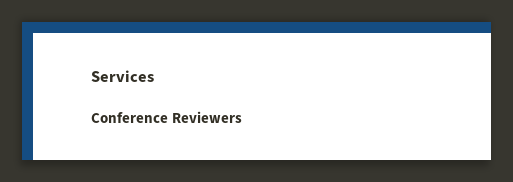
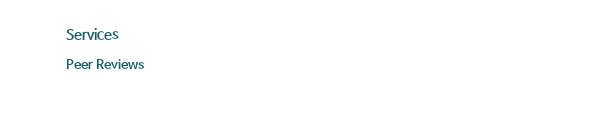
[91,111,243,123] Conference Reviewers -> [66,59,145,70] Peer Reviews

